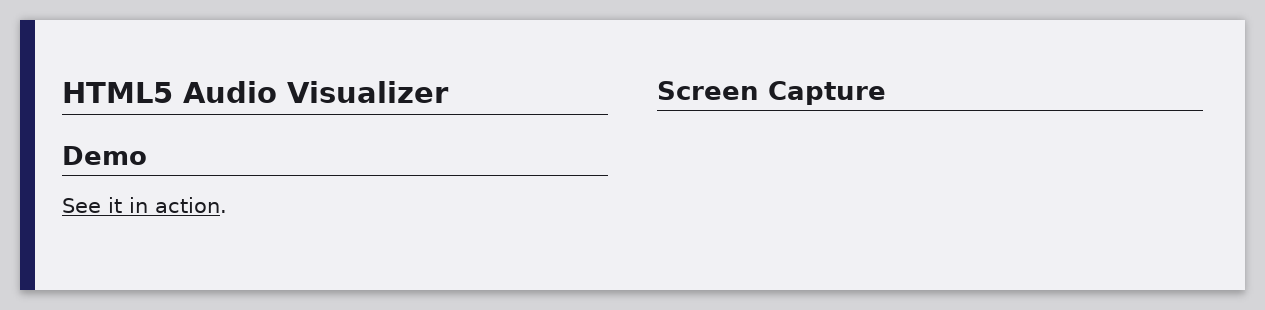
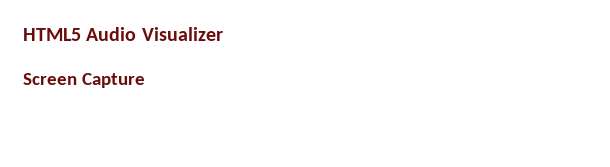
[62,146,147,165] [62,197,227,213] // Demo // See it in action. -> (223, 34) none

